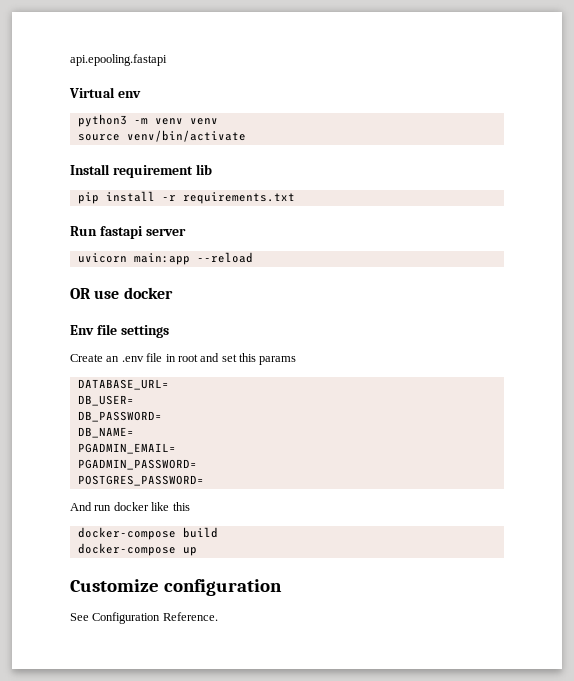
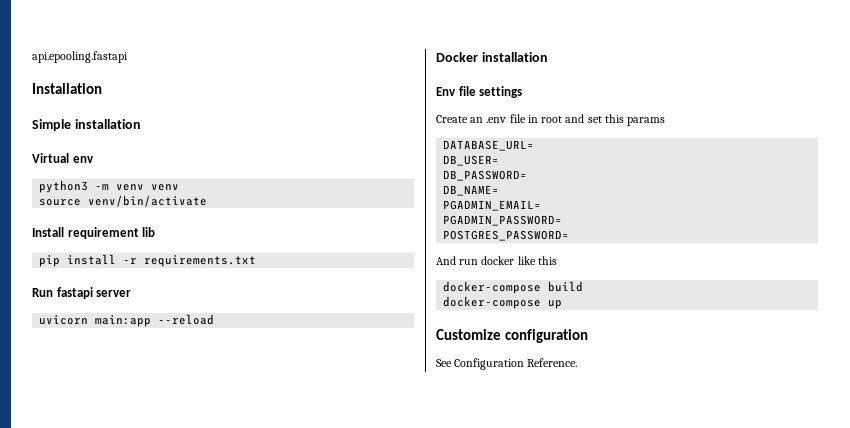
(167, 60) none -> [32,83,102,94] [32,119,141,131] // Installation // Simple installation
[70,287,173,299] OR use docker -> [436,52,548,62] Docker installation

